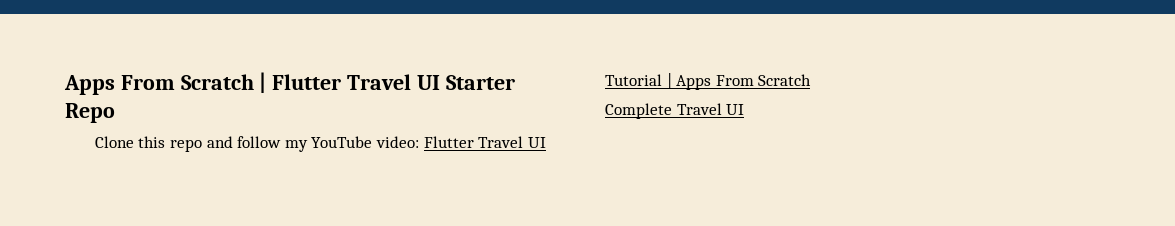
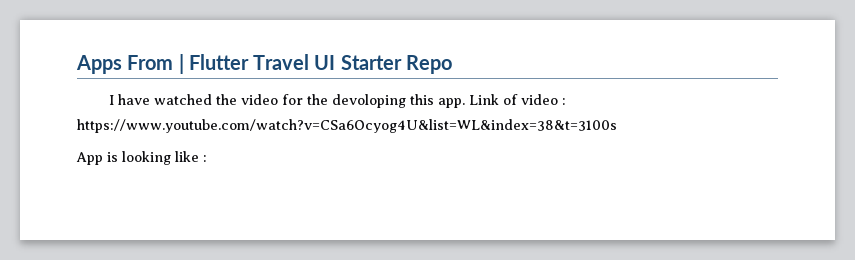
[64,74,254,95] Apps From Scratch -> [76,55,174,74] Apps From
[94,136,546,152] [605,73,812,90] [605,103,745,119] Clone this repo and follow my YouTube video: Flutter Travel UI Tutorial | Apps From Scratch // Complete Travel UI -> [109,94,567,108] [77,119,617,133] [76,151,207,165] I have watched the video for the devoloping this app. Link of video : https://www.youtube.com/watch?v=CSa6Ocyog4U&list=WL&index=38&t=3100s // App is looking like :

